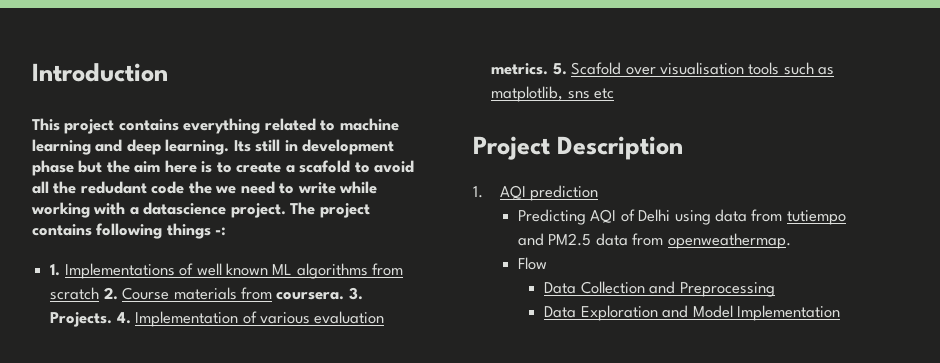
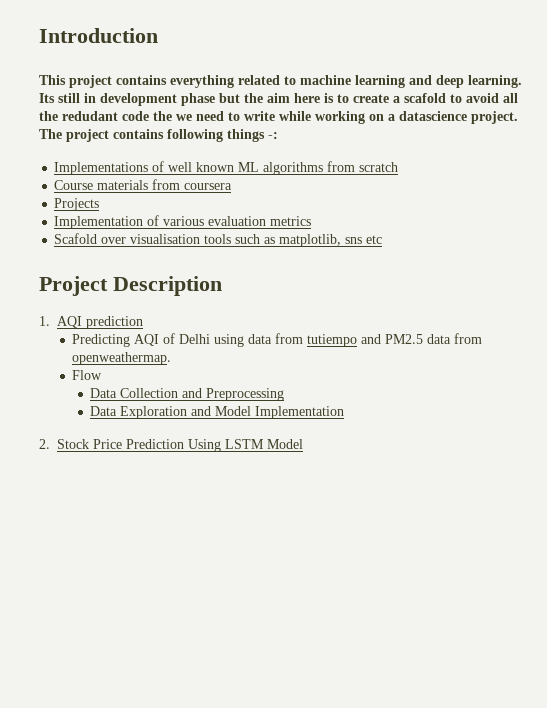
[93,202,126,215] with -> [369,114,384,121] on
[50,264,61,276] 1. -> (278, 135) none
[103,287,118,300] 2. -> (399, 167) //
[276,287,363,300] [50,312,131,327] coursera. 3. Projects. 4. -> [184,183,233,190] [54,198,100,211] coursera // Projects //
[491,63,567,75] metrics. 5. -> [270,216,312,226] metrics //
(841, 313) none -> [39,439,303,452] // 2. Stock Price Prediction Using LSTM Model

